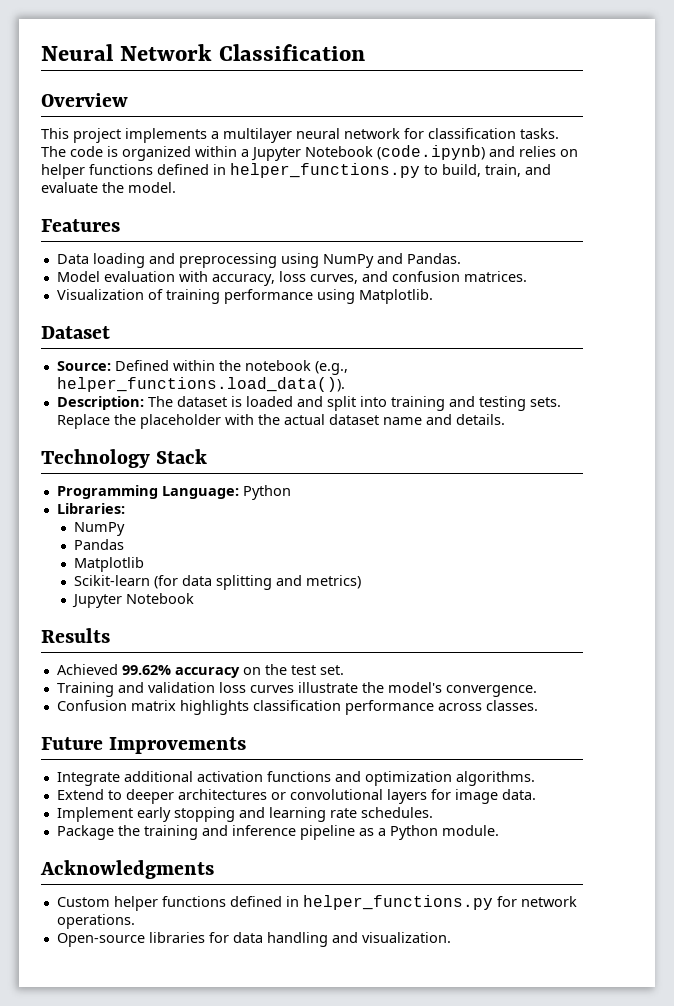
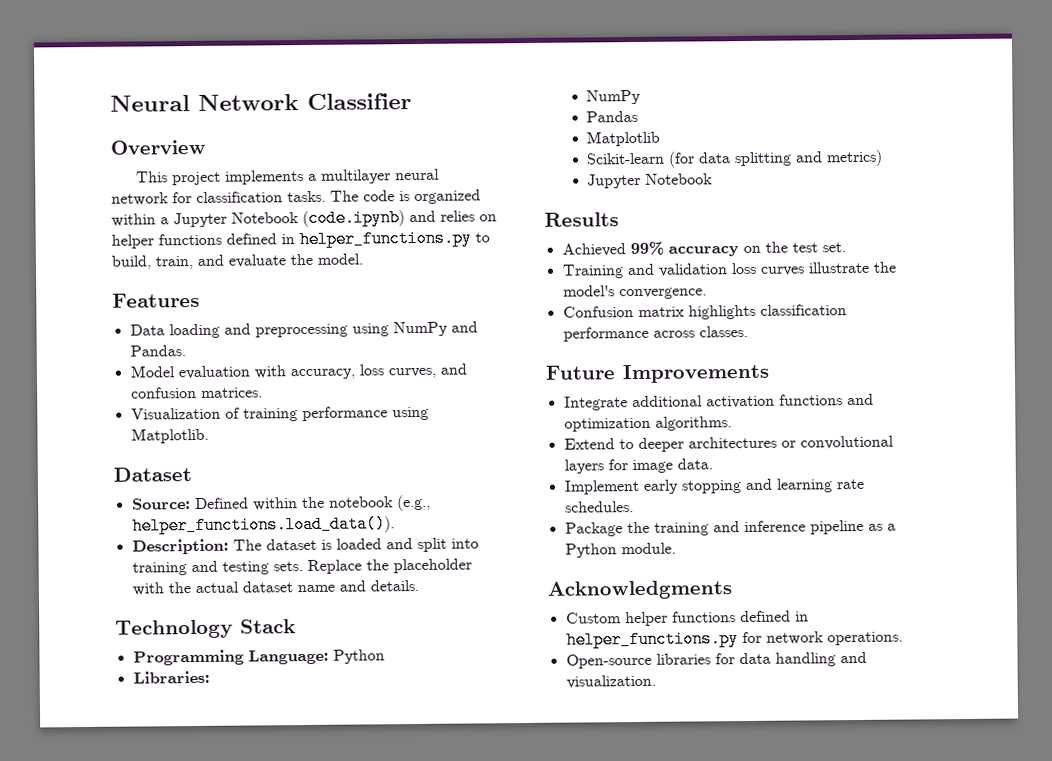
[218,44,365,61] Classification -> [307,93,412,110] Classifier
[121,665,171,675] 99.62% -> [629,241,664,256] 99%

